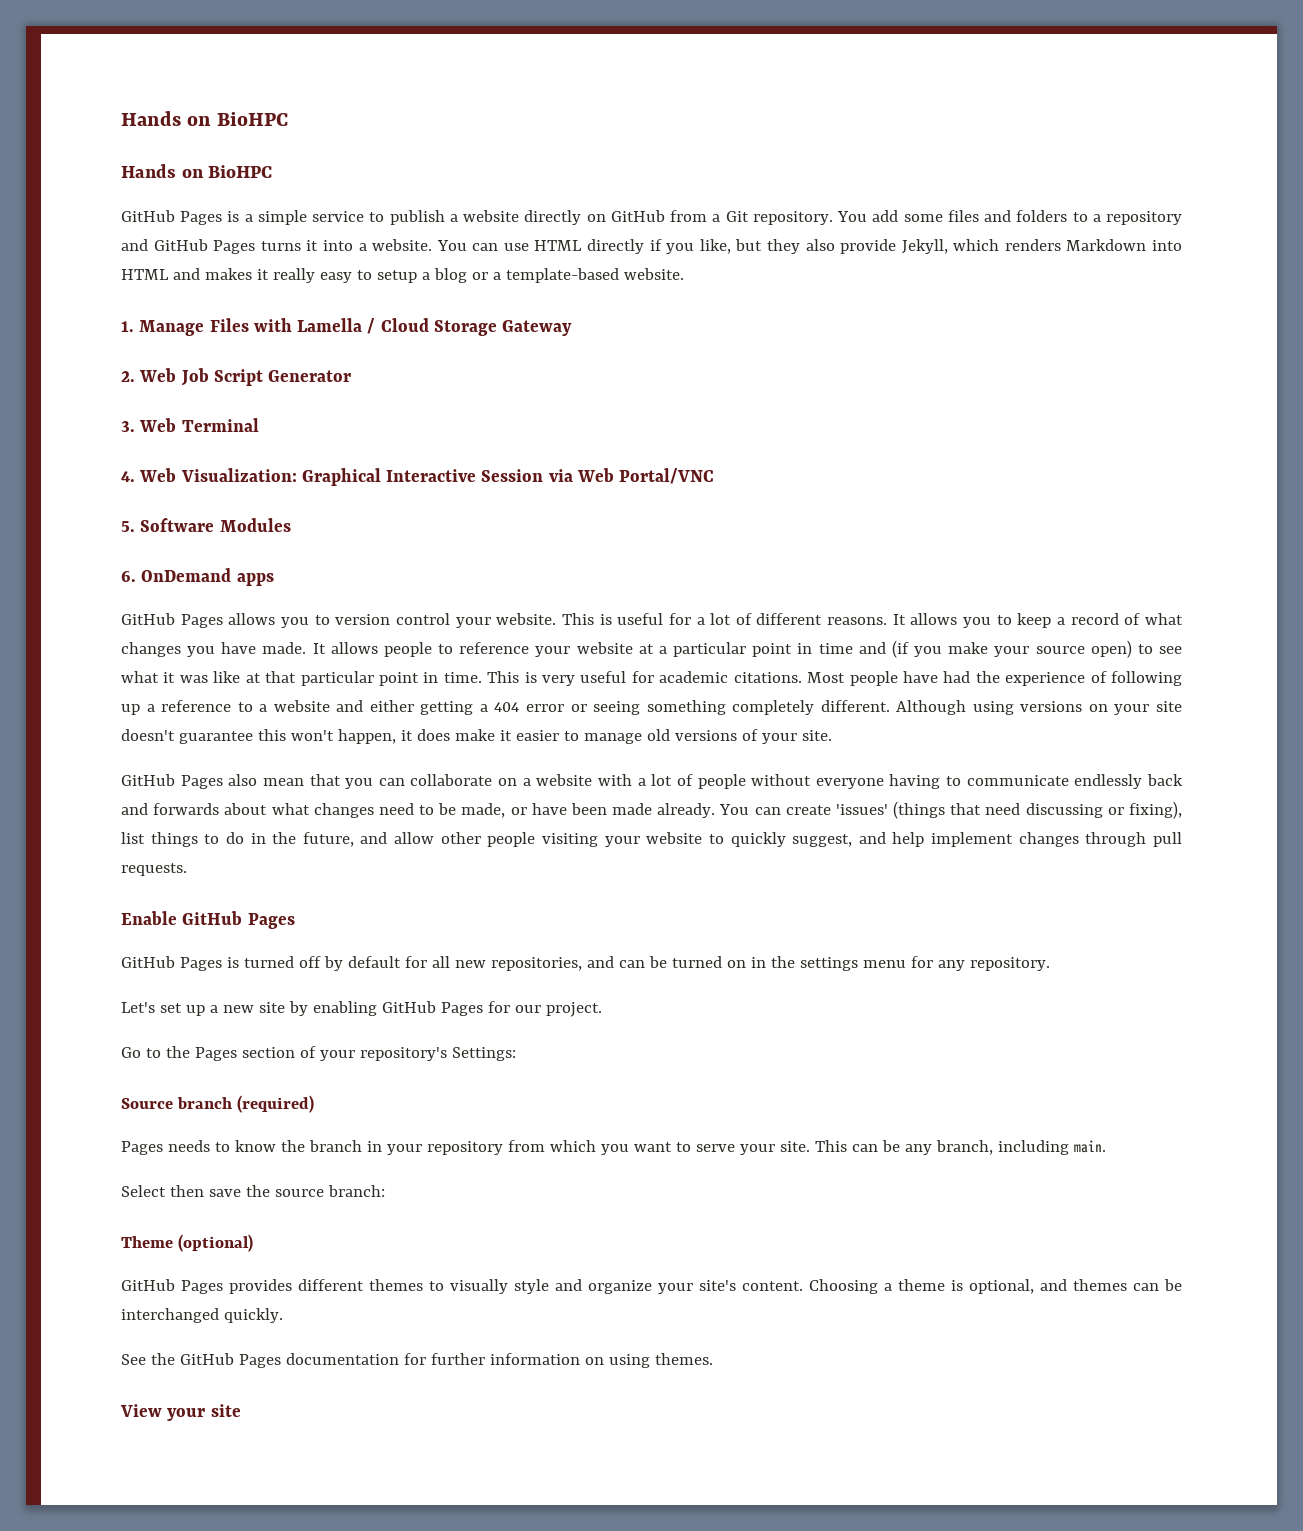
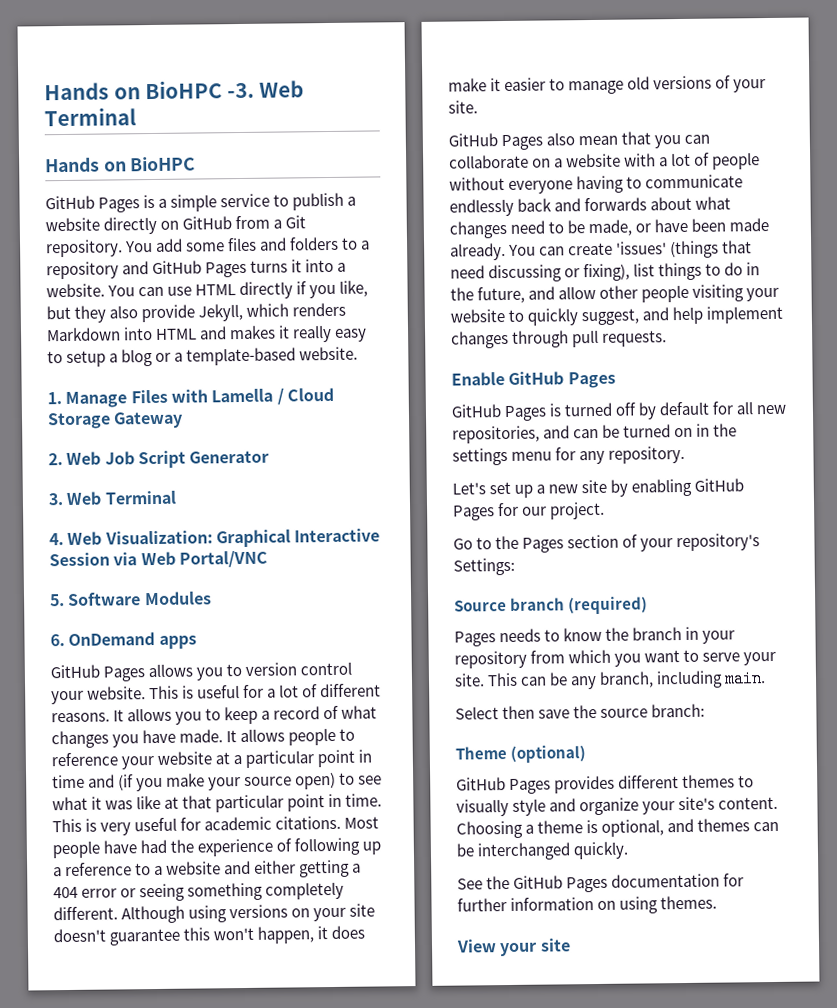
[121,111,289,126] Hands on BioHPC -> [44,80,305,101] [44,107,136,127] Hands on BioHPC -3. Web Terminal

